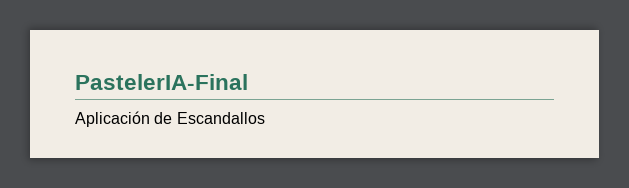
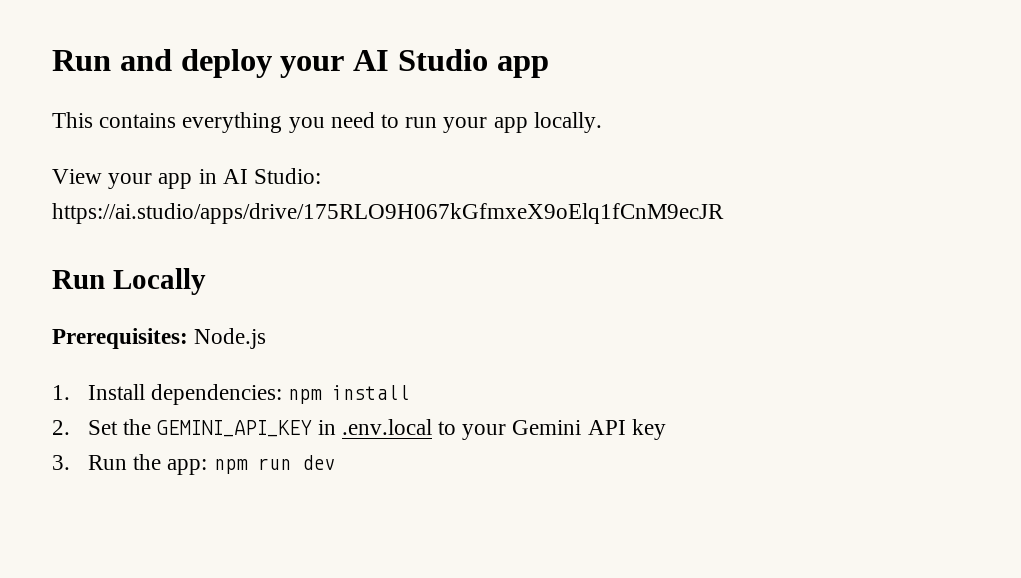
[75,74,248,90] [75,111,265,127] PastelerIA-Final // Aplicación de Escandallos -> [52,49,549,78] [52,112,602,133] [52,168,322,189] [52,203,724,224] [52,268,206,295] [52,328,267,349] [52,384,410,405] [52,419,666,440] [52,454,335,475] Run and deploy your AI Studio app // This contains everything you need to run your app locally. // View your app in AI Studio: https://ai.studio/apps/drive/175RLO9H067kGfmxeX9oElq1fCnM9ecJR // Run Locally // Prerequisites: Node.js // 1. Install dependencies: npm install // 2. Set the GEMINI_API_KEY in .env.local to your Gemini API key // 3. Run the app: npm run dev

